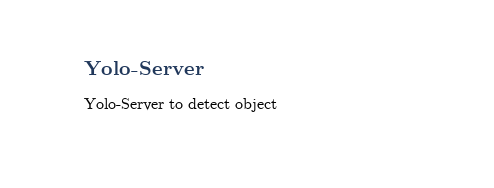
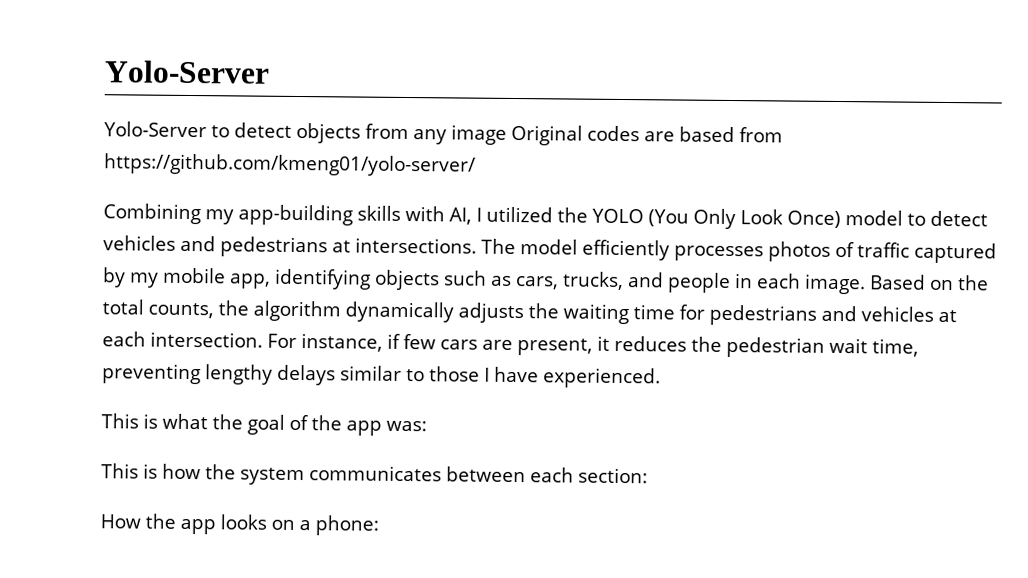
[235,98,277,112] object -> [295,122,783,146] [104,153,476,177] [103,203,988,230] [103,235,997,264] [102,267,989,295] [102,299,957,326] [102,331,919,358] [102,363,661,389] [101,413,427,436] [101,463,648,486] [100,513,379,536] objects from any image Original codes are based from https://github.com/kmeng01/yolo-server/ // Combining my app-building skills with AI, I utilized the YOLO (You Only Look Once) model to detect vehicles and pedestrians at intersections. The model efficiently processes photos of traffic captured by my mobile app, identifying objects such as cars, trucks, and people in each image. Based on the total counts, the algorithm dynamically adjusts the waiting time for pedestrians and vehicles at each intersection. For instance, if few cars are present, it reduces the pedestrian wait time, preventing lengthy delays similar to those I have experienced. // This is what the goal of the app was: // This is how the system communicates between each section: // How the app looks on a phone:

